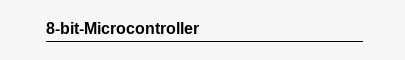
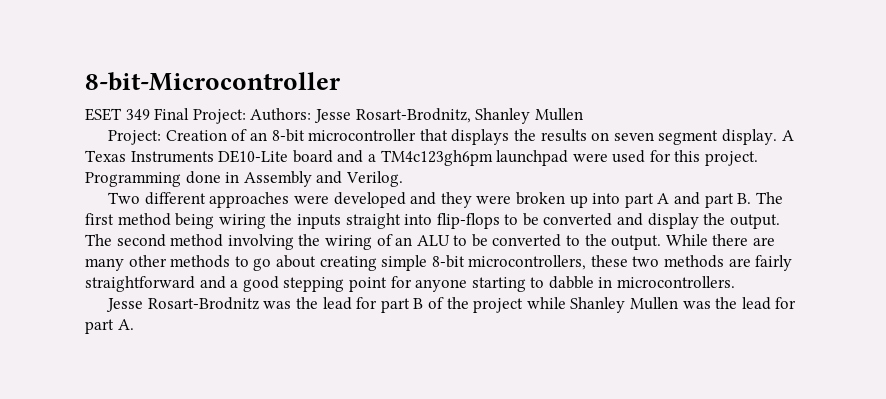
(199, 28) none -> [85,108,583,124] [108,129,794,145] [85,150,759,166] [85,171,403,187] [108,192,783,208] [85,213,780,229] [85,234,776,250] [85,255,793,271] [85,276,736,292] [106,297,797,313] [85,319,134,334] // ESET 349 Final Project: Authors: Jesse Rosart-Brodnitz, Shanley Mullen // Project: Creation of an 8-bit microcontroller that displays the results on seven segment display. A Texas Instruments DE10-Lite board and a TM4c123gh6pm launchpad were used for this project. Programming done in Assembly and Verilog. // Two different approaches were developed and they were broken up into part A and part B. The first method being wiring the inputs straight into flip-flops to be converted and display the output. The second method involving the wiring of an ALU to be converted to the output. While there are many other methods to go about creating simple 8-bit microcontrollers, these two methods are fairly straightforward and a good stepping point for anyone starting to dabble in microcontrollers. // Jesse Rosart-Brodnitz was the lead for part B of the project while Shanley Mullen was the lead for part A.

